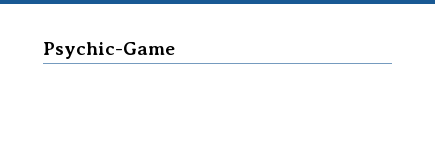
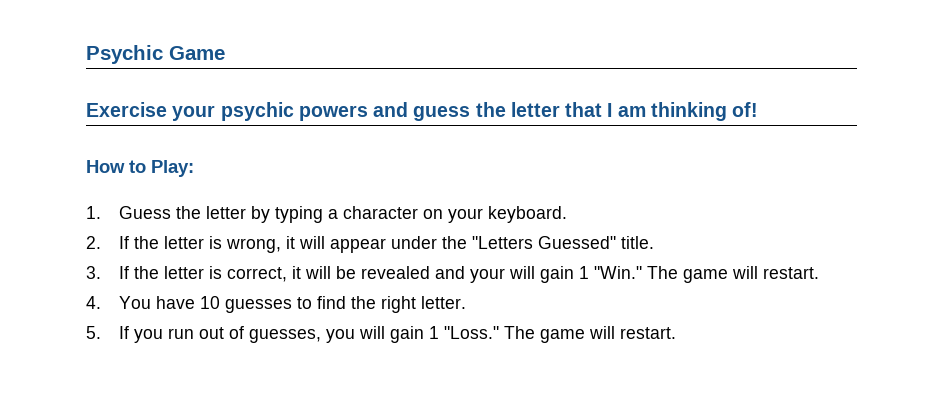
[43,42,175,59] Psychic-Game -> [86,45,225,64] [86,102,759,121] [86,160,194,177] [86,206,567,223] [86,236,654,253] [86,266,819,283] [86,296,466,313] [86,326,676,343] Psychic Game // Exercise your psychic powers and guess the letter that I am thinking of! // How to Play: // 1. Guess the letter by typing a character on your keyboard. // 2. If the letter is wrong, it will appear under the "Letters Guessed" title. // 3. If the letter is correct, it will be revealed and your will gain 1 "Win." The game will restart. // 4. You have 10 guesses to find the right letter. // 5. If you run out of guesses, you will gain 1 "Loss." The game will restart.

